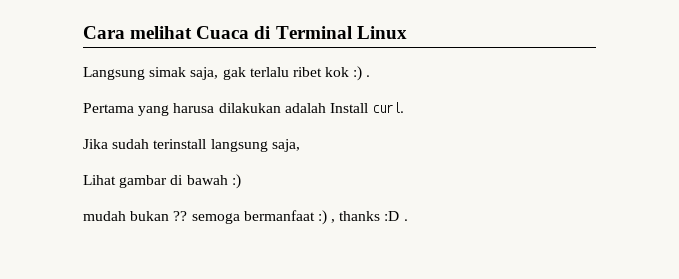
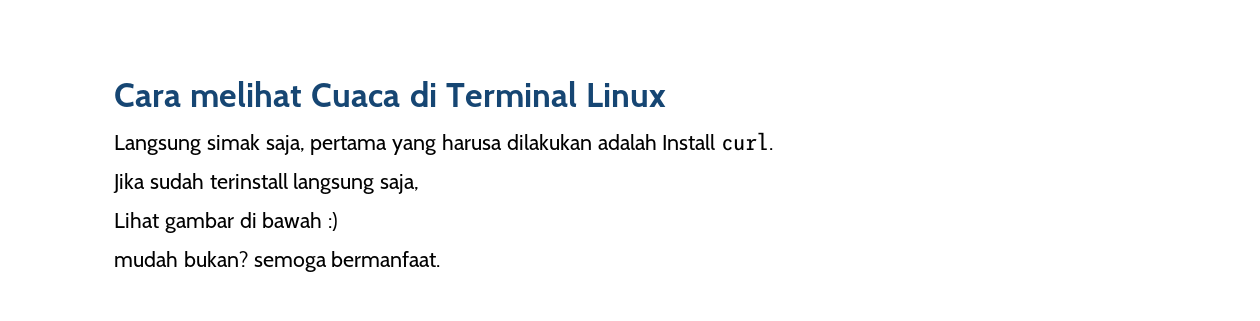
[222,66,371,81] [83,103,134,113] gak terlalu ribet kok :) . // Pertama -> [310,136,388,155] pertama
[130,210,408,225] bukan ?? semoga bermanfaat :) , thanks :D . -> [183,251,441,272] bukan? semoga bermanfaat.

